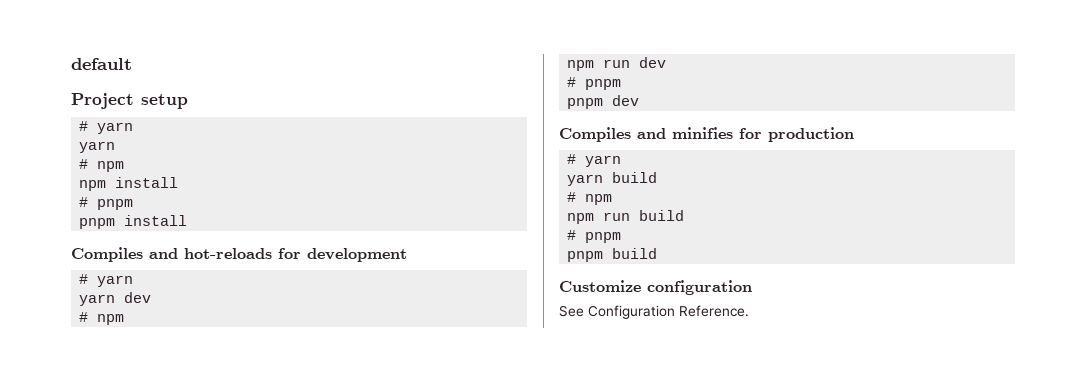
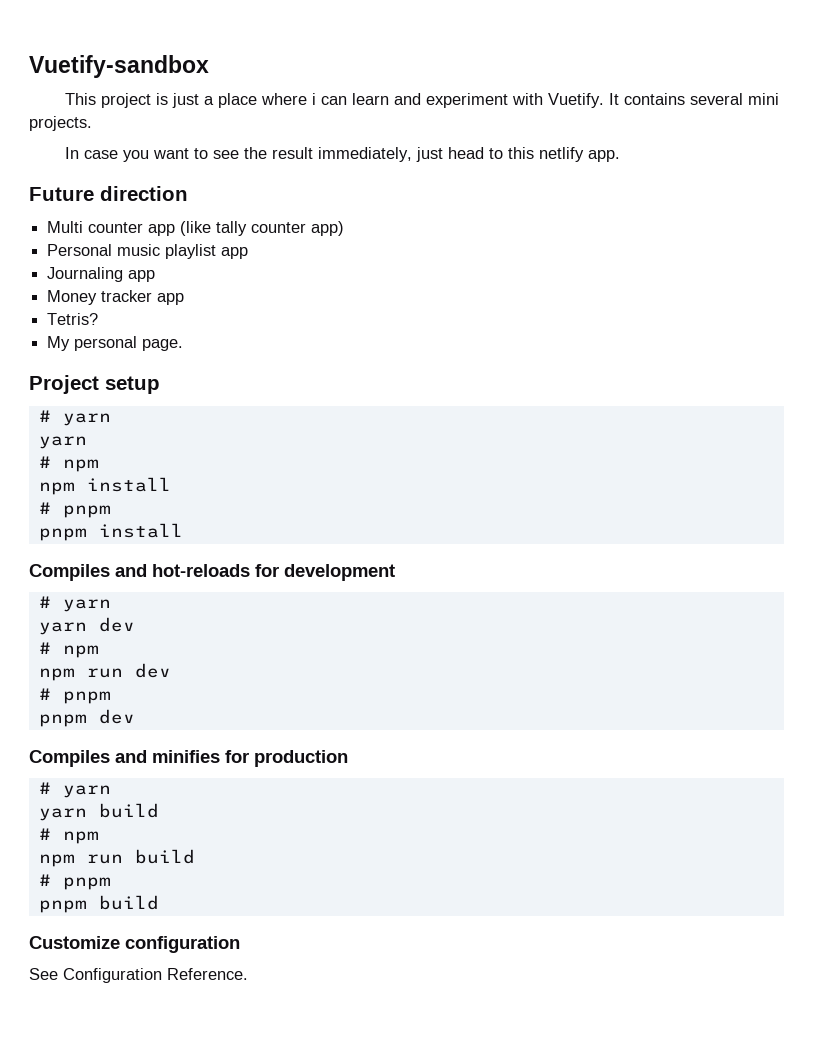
[71,58,132,70] default -> [29,55,209,78] [64,93,779,108] [29,116,92,131] [64,147,620,162] [29,186,188,201] [47,221,345,236] [47,244,249,259] [47,267,156,282] [47,290,185,305] [47,313,99,325] [47,336,184,351] Vuetify-sandbox // This project is just a place where i can learn and experiment with Vuetify. It contains several mini projects. // In case you want to see the result immediately, just head to this netlify app. // Future direction // Multi counter app (like tally counter app) // Personal music playlist app // Journaling app // Money tracker app // Tetris? // My personal page.

